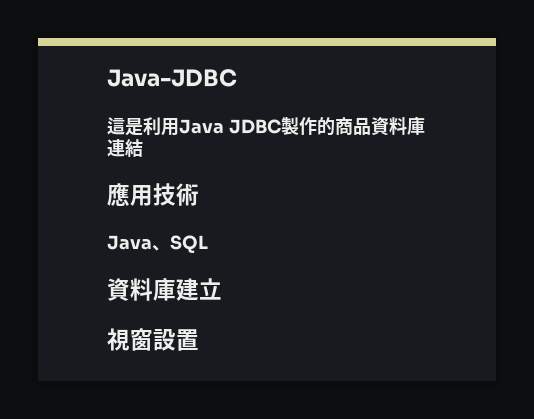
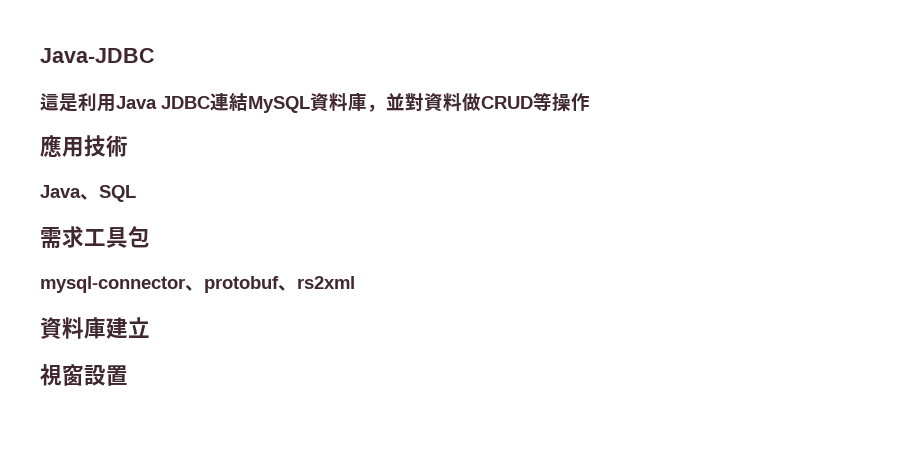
[280,116,425,136] [107,139,143,157] 製作的商品資料庫連結 -> [210,92,590,113] 連結MySQL資料庫，並對資料做CRUD等操作
(208, 244) none -> [40,226,150,249] [40,276,355,293] // 需求工具包 // mysql-connector、protobuf、rs2xml

